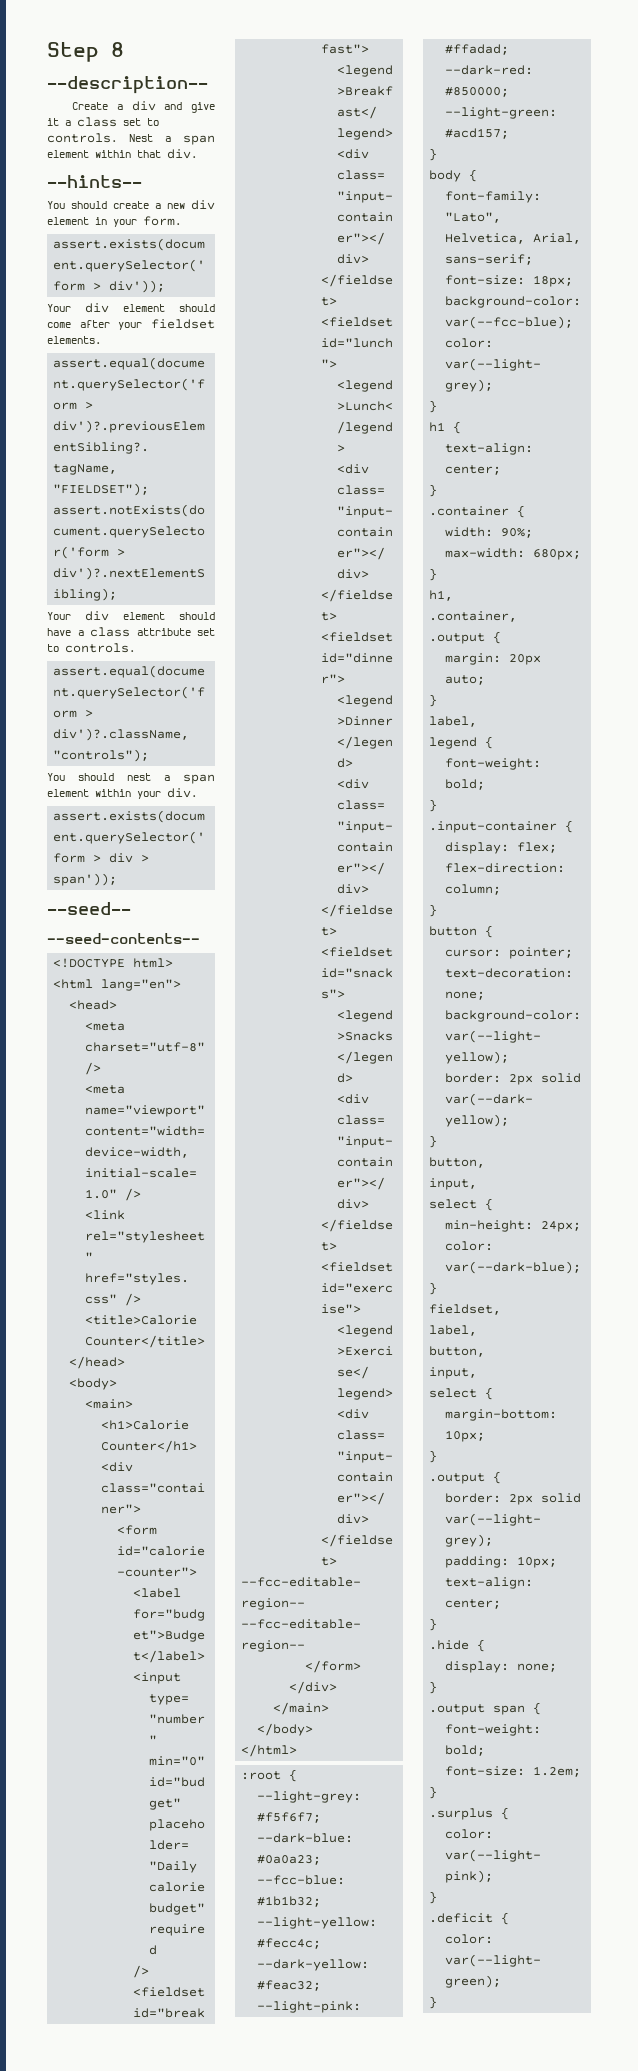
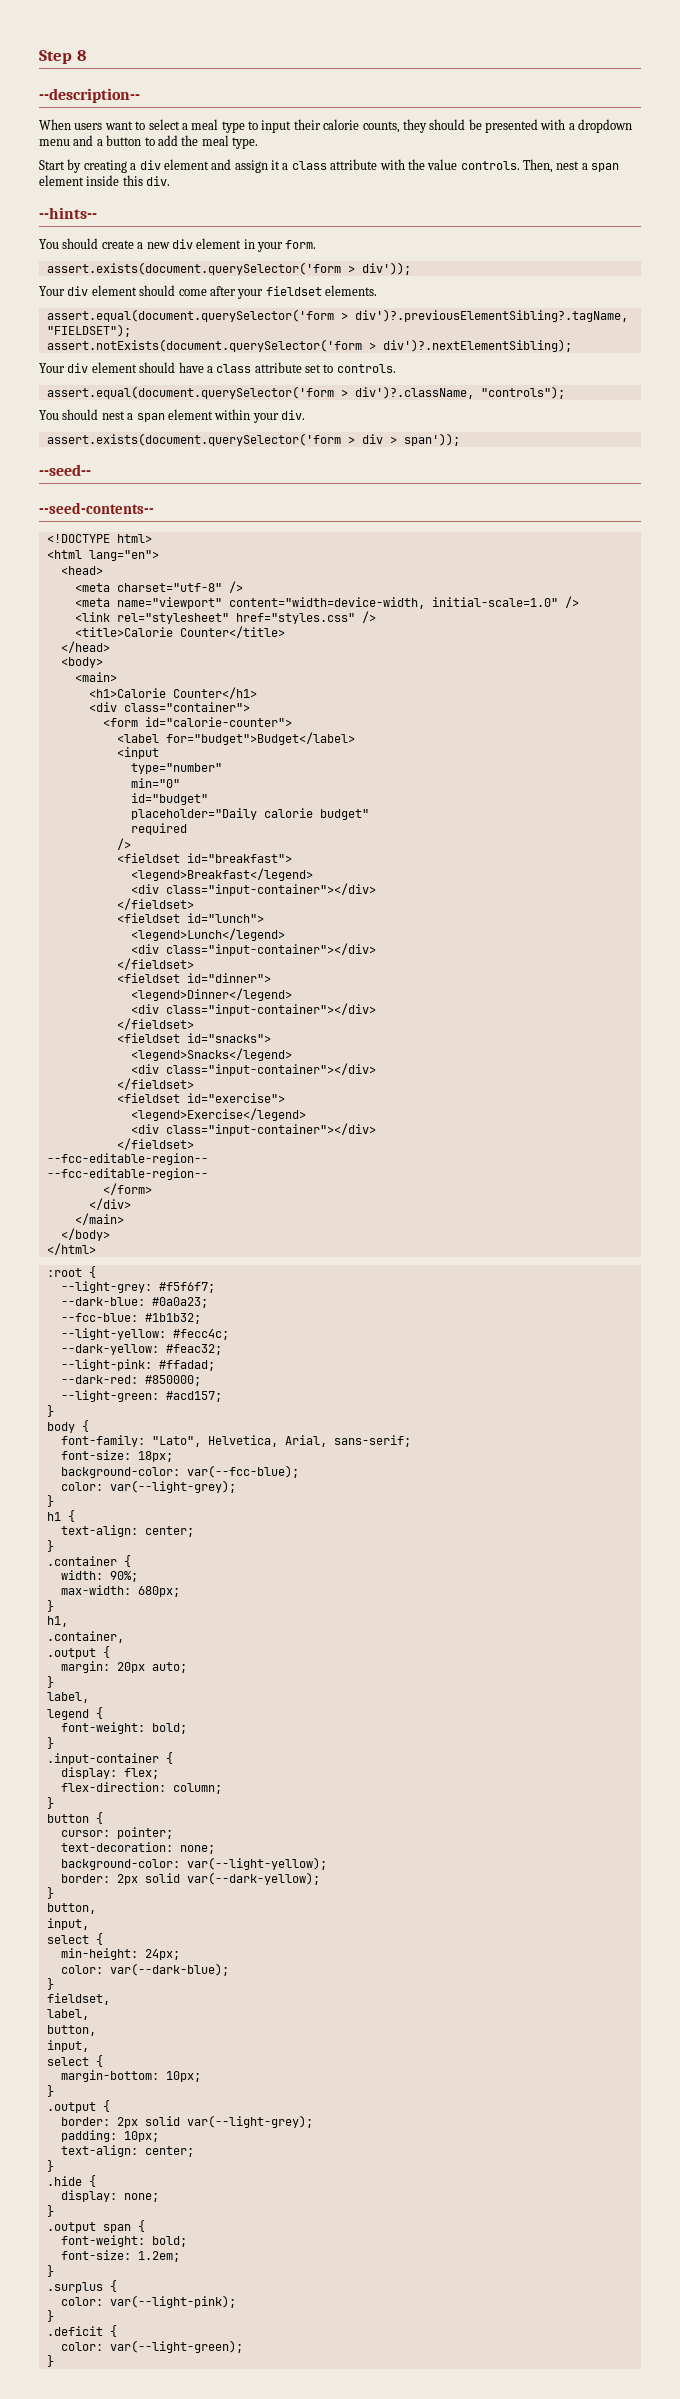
[72,101,215,113] [47,117,159,127] [47,133,215,145] [47,150,161,158] Create a div and give it a class set to controls. Nest a span element within that -> [39,119,633,133] [39,135,258,149] [39,159,620,173] [39,175,143,186] When users want to select a meal type to input their calorie counts, they should be presented with a dropdown menu and a button to add the meal type. // Start by creating a div element and assign it a class attribute with the value controls. Then, nest a span element inside this

